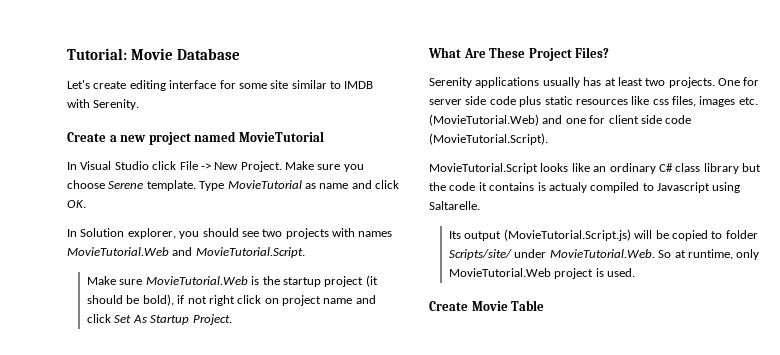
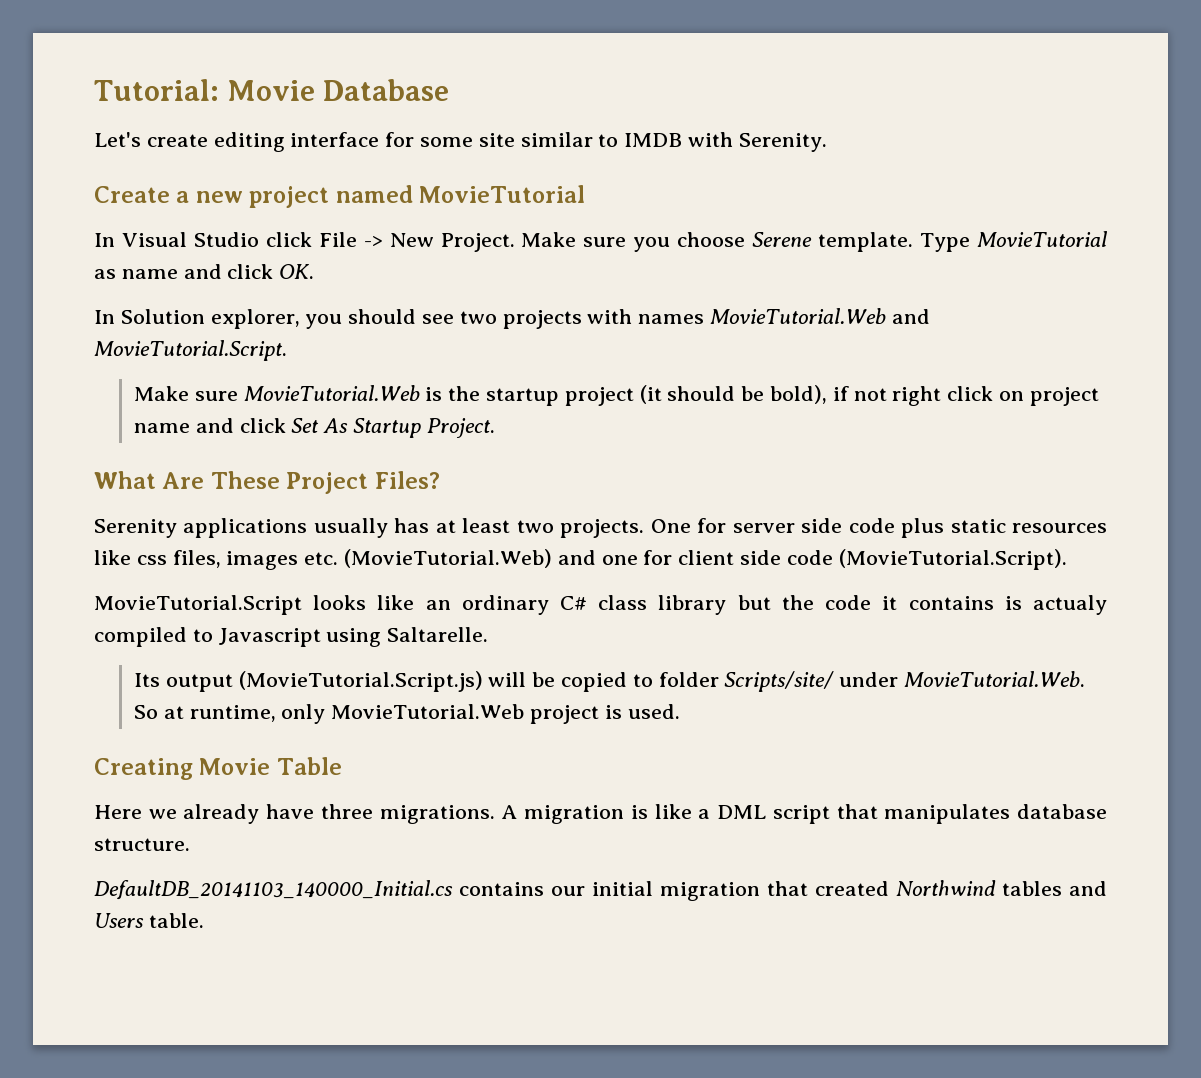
[429,301,468,311] Create -> [94,758,193,780] Creating
(545, 305) none -> [94,804,1107,824] [94,838,190,851] [94,880,1107,901] [94,913,204,928] // Here we already have three migrations. A migration is like a DML script that manipulates database structure. // DefaultDB_20141103_140000_Initial.cs contains our initial migration that created Northwind tables and Users table.

